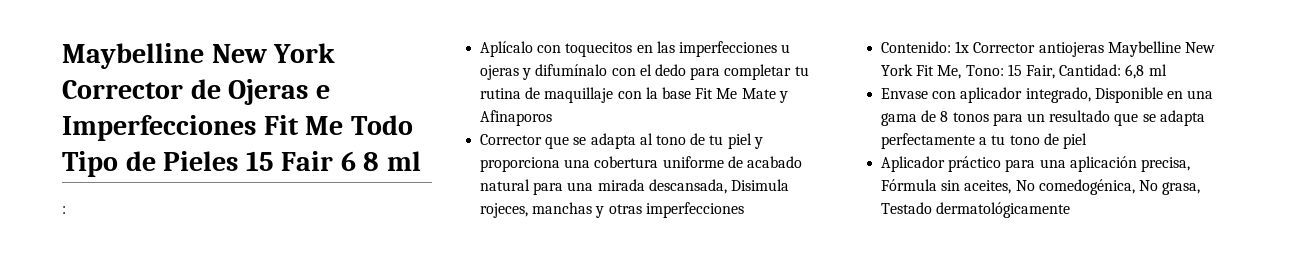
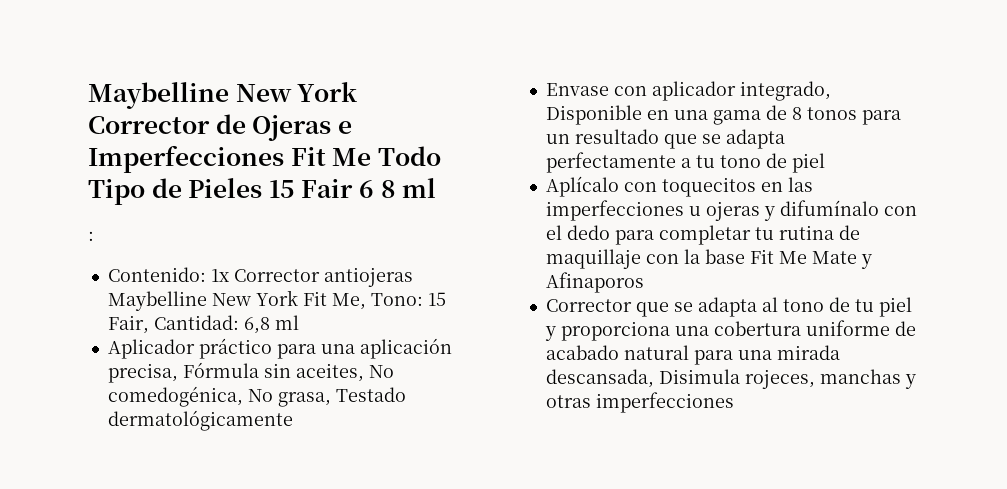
(66, 210) none -> [107,267,413,287] [107,290,446,311] [107,315,299,334] [107,338,452,359] [107,362,394,383] [107,386,406,407] [107,410,293,431] [545,81,831,101] [545,105,901,125] [545,129,785,149] [545,152,825,173] // Contenido: 1x Corrector antiojeras Maybelline New York Fit Me, Tono: 15 Fair, Cantidad: 6,8 ml // Aplicador práctico para una aplicación precisa, Fórmula sin aceites, No comedogénica, No grasa, Testado dermatológicamente // Envase con aplicador integrado, Disponible en una gama de 8 tonos para un resultado que se adapta perfectamente a tu tono de piel
[881,41,1215,57] [881,64,1167,79] [881,87,1214,103] [881,110,1205,126] [881,133,1087,149] [881,156,1190,172] [881,179,1201,195] [881,202,1071,218] // Contenido: 1x Corrector antiojeras Maybelline New York Fit Me, Tono: 15 Fair, Cantidad: 6,8 ml // Envase con aplicador integrado, Disponible en una gama de 8 tonos para un resultado que se adapta perfectamente a tu tono de piel // Aplicador práctico para una aplicación precisa, Fórmula sin aceites, No comedogénica, No grasa, Testado dermatológicamente -> (734, 402) none

